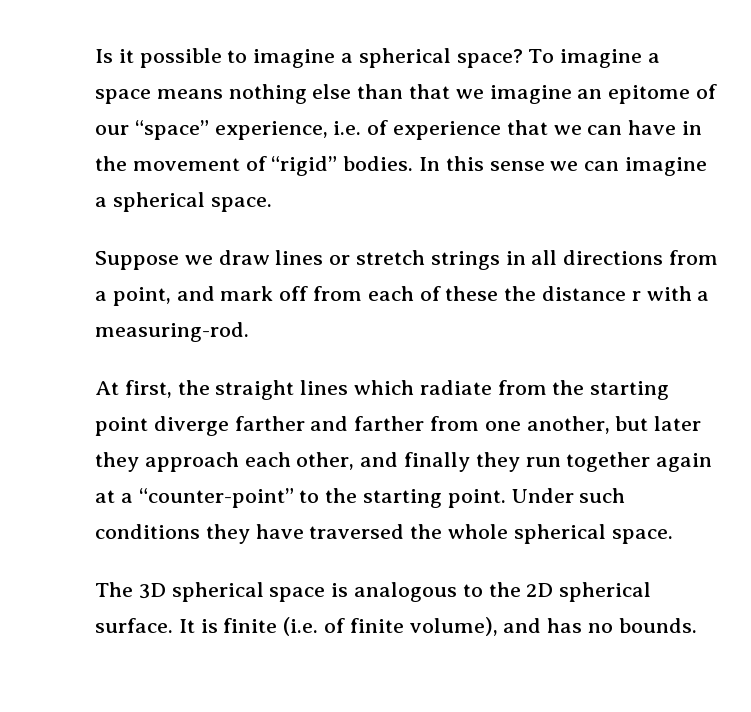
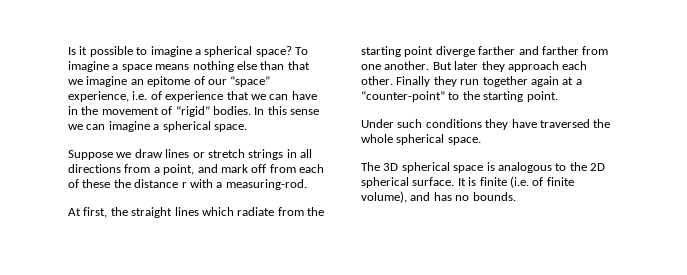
[526,416,649,434] another, but -> [384,61,452,70] another. But
[296,452,471,472] other, and finally -> [361,76,431,87] other. Finally
(506, 498) none -> (558, 96) //

